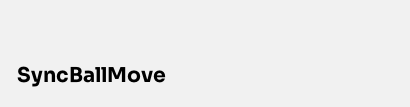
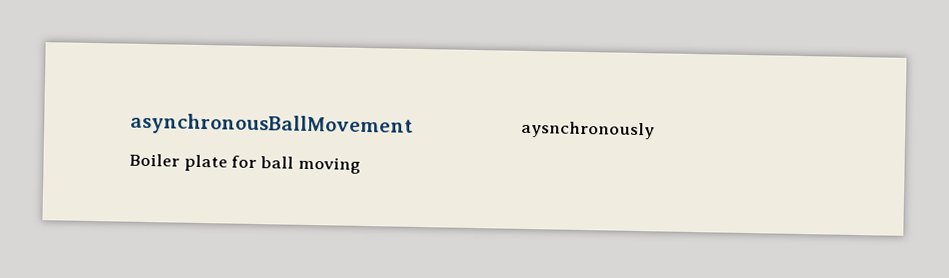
[17,66,166,87] SyncBallMove -> [130,112,414,138] [129,153,361,174] [521,120,655,140] asynchronousBallMovement // Boiler plate for ball moving aysnchronously

